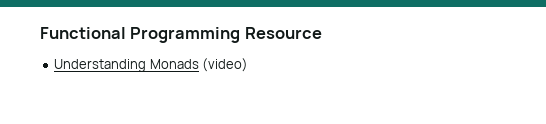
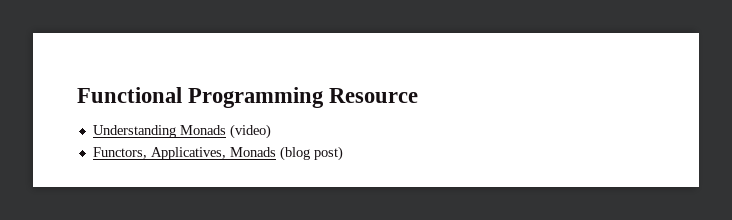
(249, 65) none -> [92,146,343,161] // Functors, Applicatives, Monads (blog post)

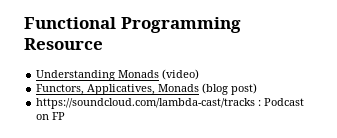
(343, 153) none -> [36,98,305,109] [36,112,66,120] // https://soundcloud.com/lambda-cast/tracks : Podcast on FP

